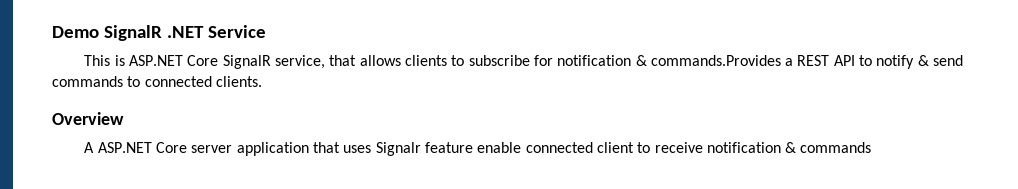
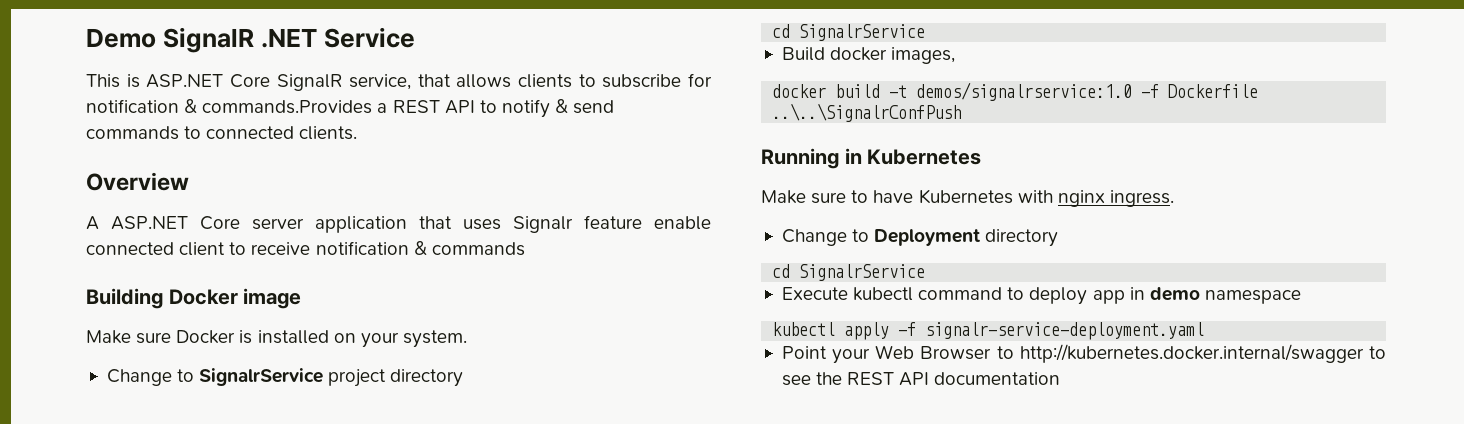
(872, 147) none -> [86,288,302,309] [86,330,467,348] [106,368,464,387] [772,24,926,41] [781,47,956,64] [772,82,1259,101] [772,103,962,122] [761,148,982,169] [761,189,1174,207] [781,229,1059,247] [772,264,926,281] [781,287,1301,305] [772,322,1205,340] [781,344,1386,364] [781,372,1061,386] // Building Docker image // Make sure Docker is installed on your system. // Change to SignalrService project directory // cd SignalrService // Build docker images, // docker build -t demos/signalrservice:1.0 -f Dockerfile ..\..\SignalrConfPush // Running in Kubernetes // Make sure to have Kubernetes with nginx ingress. // Change to Deployment directory // cd SignalrService // Execute kubectl command to deploy app in demo namespace // kubectl apply -f signalr-service-deployment.yaml // Point your Web Browser to http://kubernetes.docker.internal/swagger to see the REST API documentation

